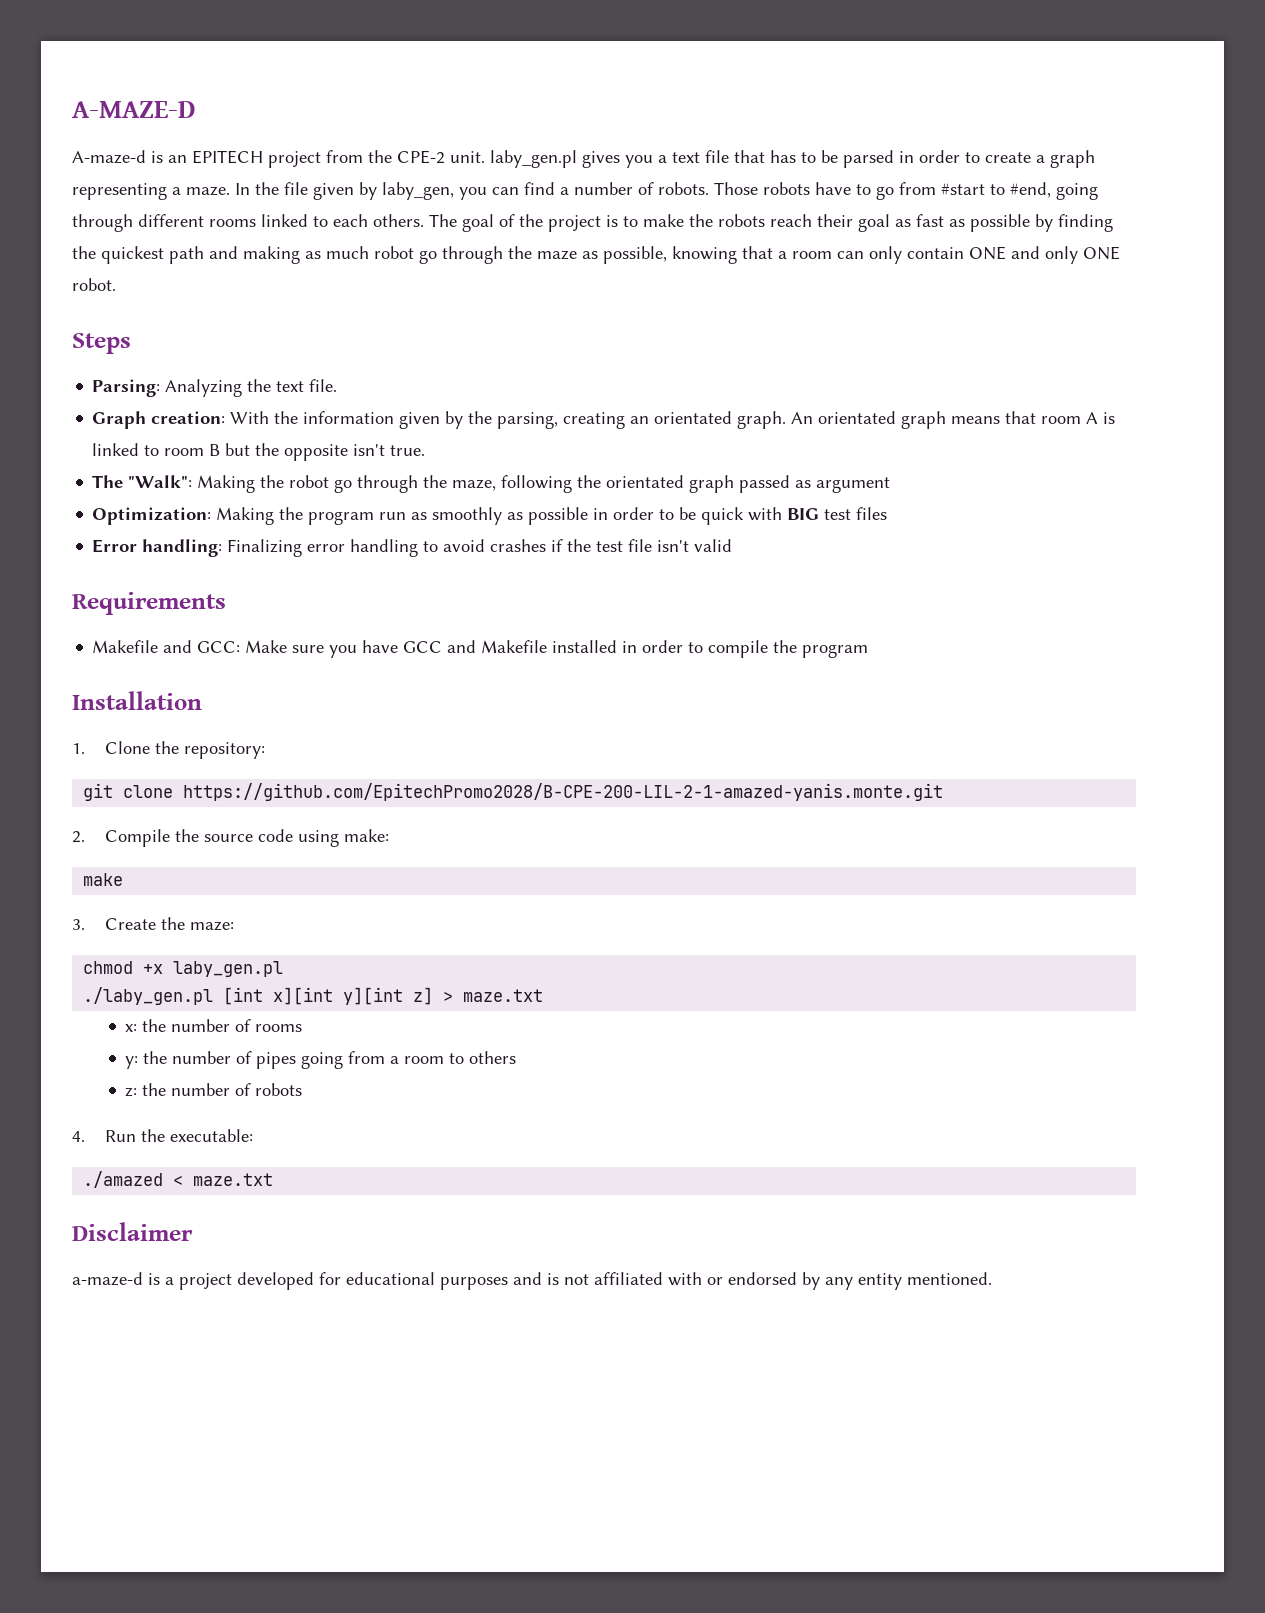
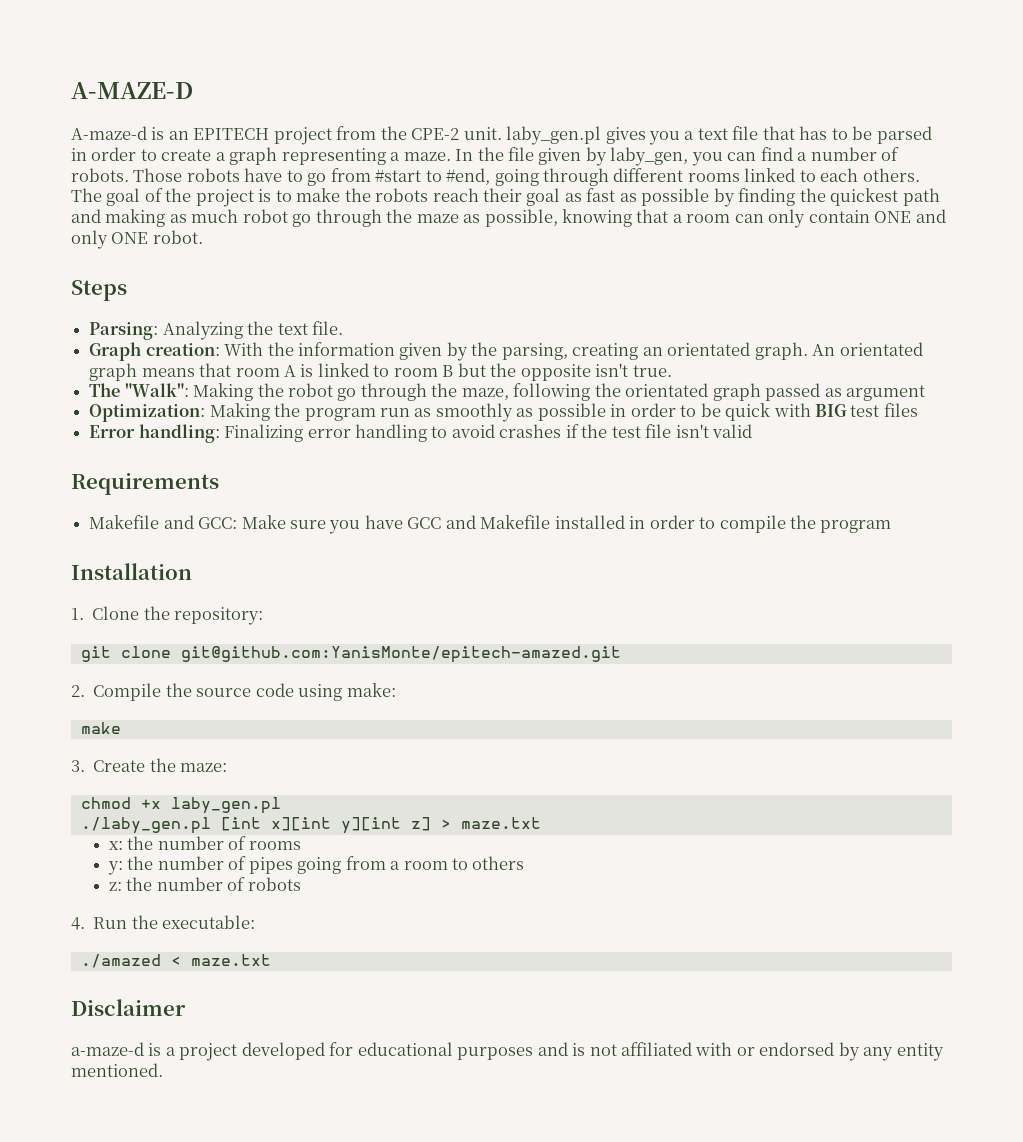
[183,783,944,801] https://github.com/EpitechPromo2028/B-CPE-200-LIL-2-1-amazed-yanis.monte.git -> [180,646,621,663] git@github.com:YanisMonte/epitech-amazed.git

